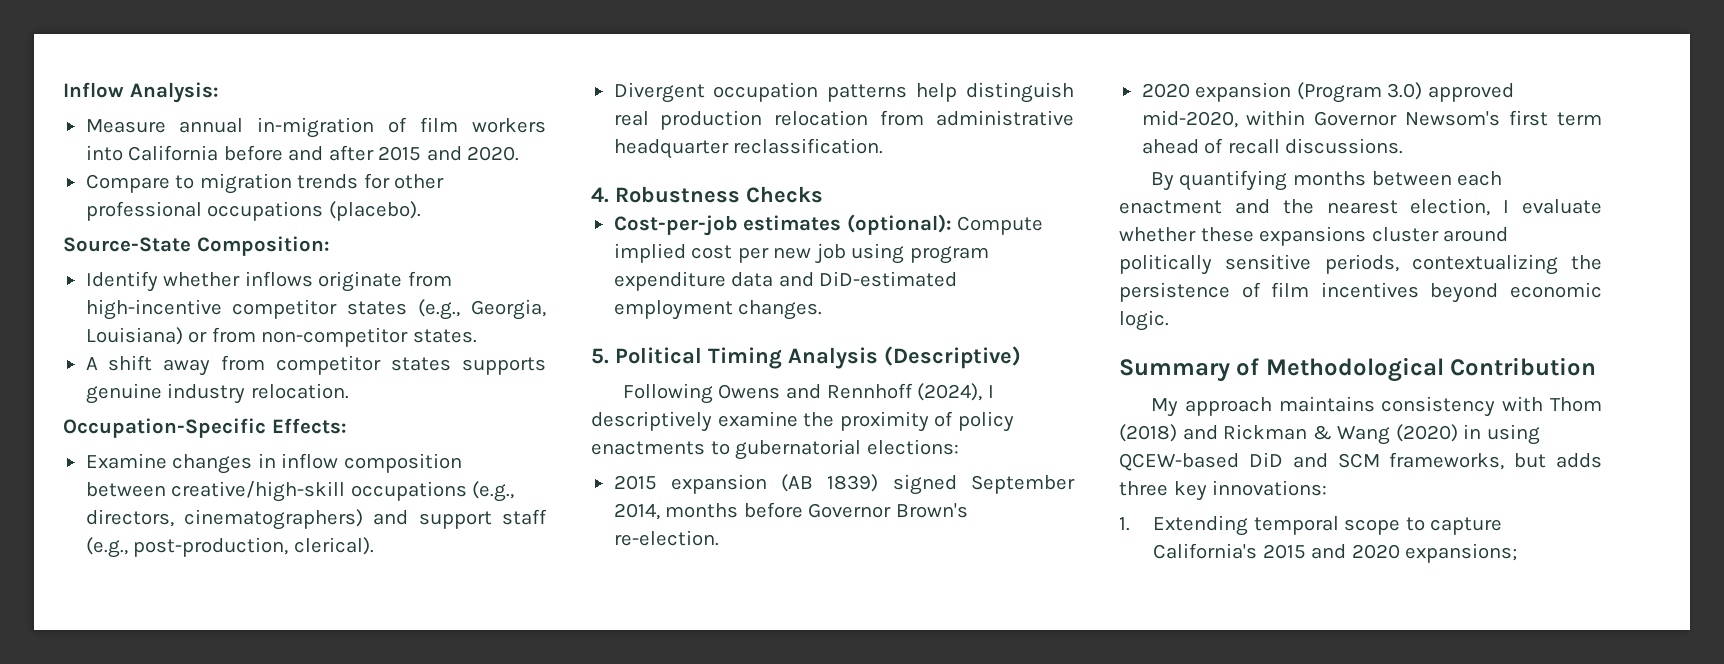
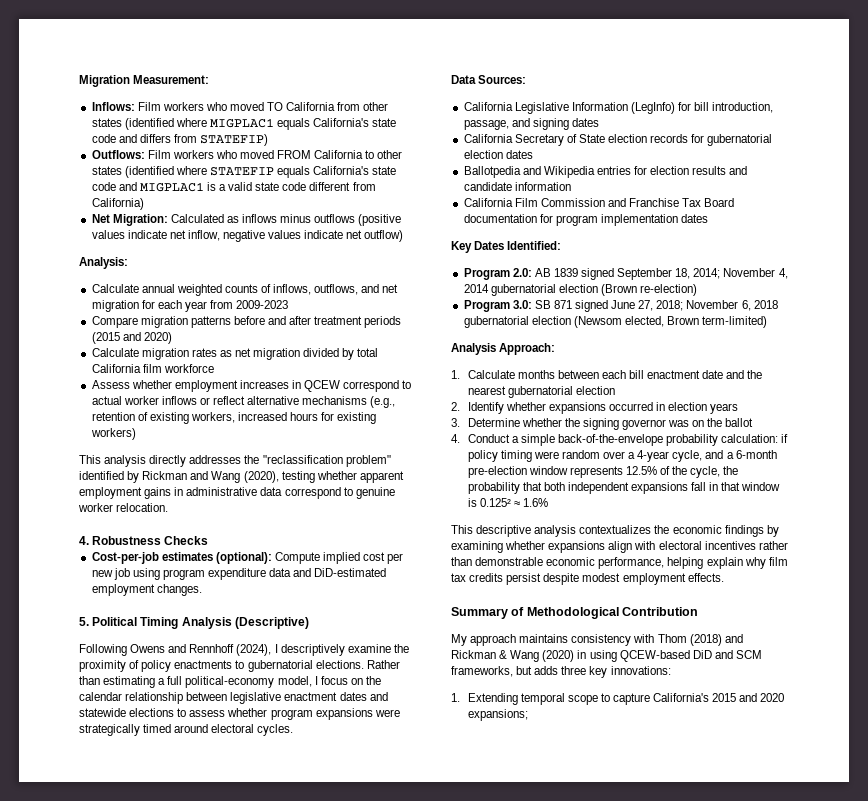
[63,82,219,103] [85,117,546,138] [85,145,520,161] [85,173,445,194] [85,201,421,221] [63,236,330,256] [85,271,452,292] [85,299,546,320] [85,327,477,347] [85,355,546,376] [85,383,349,404] [63,418,347,438] [85,453,462,474] [85,481,515,502] [85,509,547,530] [85,537,374,558] [613,82,1074,103] [613,110,1074,130] [613,138,884,159] Inflow Analysis: // Measure annual in-migration of film workers into California before and after 2015 and 2020. // Compare to migration trends for other professional occupations (placebo). // Source-State Composition: // Identify whether inflows originate from high-incentive competitor states (e.g., Georgia, Louisiana) or from non-competitor states. // A shift away from competitor states supports genuine industry relocation. // Occupation-Specific Effects: // Examine changes in inflow composition between creative/high-skill occupations (e.g., directors, cinematographers) and support staff (e.g., post-production, clerical). // Divergent occupation patterns help distinguish real production relocation from administrative headquarter reclassification. -> [79,75,210,87] [91,102,389,111] [91,118,397,130] [91,134,269,146] [91,150,403,159] [91,166,397,178] [91,182,376,192] [91,198,144,210] [91,214,402,226] [91,230,404,242] [79,257,128,269] [91,284,399,296] [91,300,289,312] [91,316,402,328] [91,332,172,344] [91,348,379,360] [91,364,214,373] [91,380,412,392] [91,396,396,408] [91,412,377,424] [90,428,136,440] [79,455,391,467] [79,471,404,483] [79,487,395,499] [78,503,169,512] Migration Measurement: // Inflows: Film workers who moved TO California from other states (identified where MIGPLAC1 equals California's state code and differs from STATEFIP) // Outflows: Film workers who moved FROM California to other states (identified where STATEFIP equals California's state code and MIGPLAC1 is a valid state code different from California) // Net Migration: Calculated as inflows minus outflows (positive values indicate net inflow, negative values indicate net outflow) // Analysis: // Calculate annual weighted counts of inflows, outflows, and net migration for each year from 2009-2023 // Compare migration patterns before and after treatment periods (2015 and 2020) // Calculate migration rates as net migration divided by total California film workforce // Assess whether employment increases in QCEW correspond to actual worker inflows or reflect alternative mechanisms (e.g., retention of existing workers, increased hours for existing workers) // This analysis directly addresses the "reclassification problem" identified by Rickman and Wang (2020), testing whether apparent employment gains in administrative data correspond to genuine worker relocation.
[866,439,959,455] [613,474,1075,495] [613,502,968,520] [613,530,719,546] [1141,82,1514,103] [1141,110,1602,128] [1141,138,1404,154] [1150,170,1503,191] [1119,198,1602,216] [1119,226,1509,246] [1119,254,1602,275] [1119,282,1602,303] [1119,310,1169,331] elections: // 2015 expansion (AB 1839) signed September 2014, months before Governor Brown's re-election. // 2020 expansion (Program 3.0) approved mid-2020, within Governor Newsom's first term ahead of recall discussions. // By quantifying months between each enactment and the nearest election, I evaluate whether these expansions cluster around politically sensitive periods, contextualizing the persistence of film incentives beyond economic logic. -> [315,660,400,669] [79,676,381,688] [79,692,388,704] [79,708,400,720] [79,724,294,736] [451,75,527,84] [463,102,774,114] [463,118,599,130] [463,134,773,146] [463,150,533,159] [463,166,748,178] [463,182,571,191] [463,198,735,207] [463,214,709,226] [451,241,562,253] [463,268,788,280] [463,284,698,296] [463,300,778,312] [463,316,768,328] [451,343,556,355] [451,370,763,379] [467,386,615,398] [451,402,739,414] [451,418,754,430] [451,434,789,446] [467,450,777,462] [467,466,739,478] [467,482,781,494] [467,498,548,507] [451,525,779,537] [451,541,788,553] [451,557,788,569] [451,573,724,585] elections. Rather than estimating a full political-economy model, I focus on the calendar relationship between legislative enactment dates and statewide elections to assess whether program expansions were strategically timed around electoral cycles. // Data Sources: // California Legislative Information (LegInfo) for bill introduction, passage, and signing dates // California Secretary of State election records for gubernatorial election dates // Ballotpedia and Wikipedia entries for election results and candidate information // California Film Commission and Franchise Tax Board documentation for program implementation dates // Key Dates Identified: // Program 2.0: AB 1839 signed September 18, 2014; November 4, 2014 gubernatorial election (Brown re-election) // Program 3.0: SB 871 signed June 27, 2018; November 6, 2018 gubernatorial election (Newsom elected, Brown term-limited) // Analysis Approach: // 1. Calculate months between each bill enactment date and the nearest gubernatorial election // 2. Identify whether expansions occurred in election years // 3. Determine whether the signing governor was on the ballot // 4. Conduct a simple back-of-the-envelope probability calculation: if policy timing were random over a 4-year cycle, and a 6-month pre-election window represents 12.5% of the cycle, the probability that both independent expansions fall in that window is 0.125² ≈ 1.6% // This descriptive analysis contextualizes the economic findings by examining whether expansions align with electoral incentives rather than demonstrable economic performance, helping explain why film tax credits persist despite modest employment effects.

